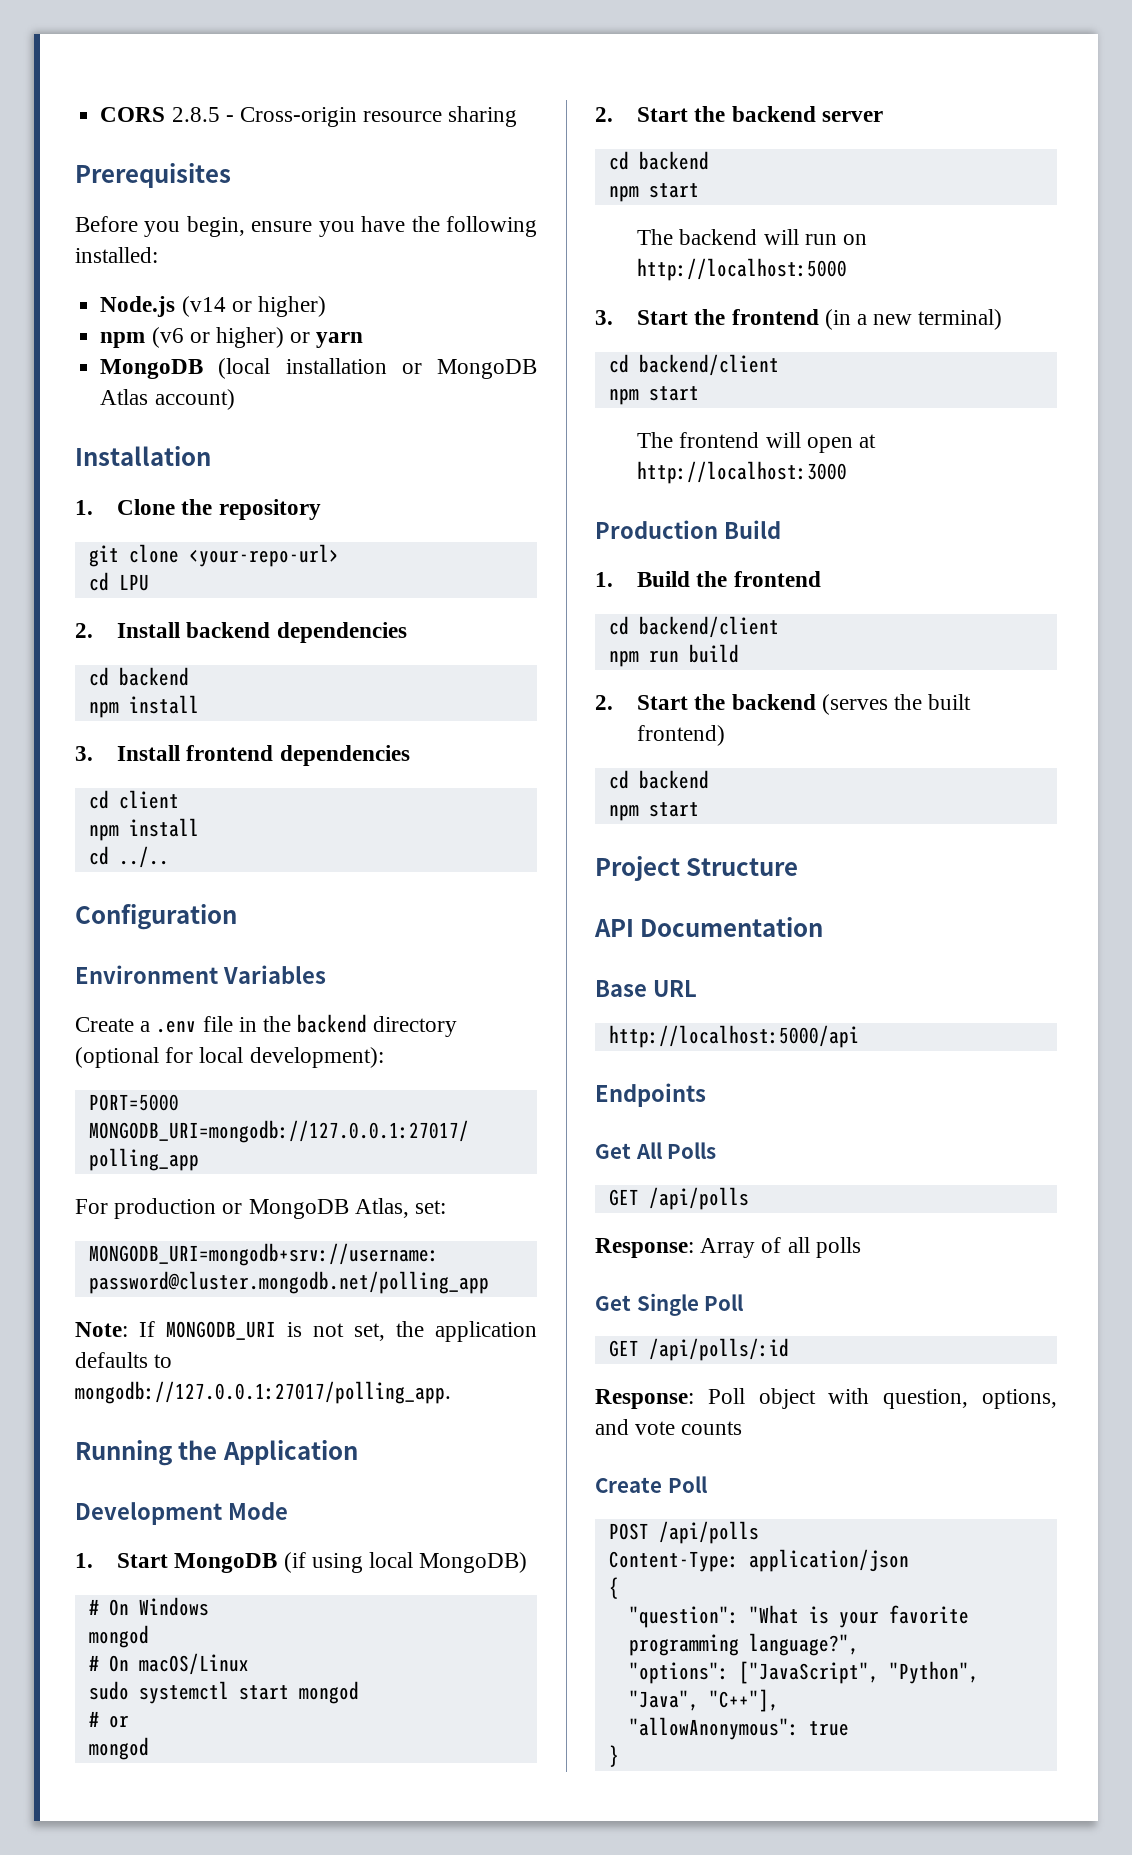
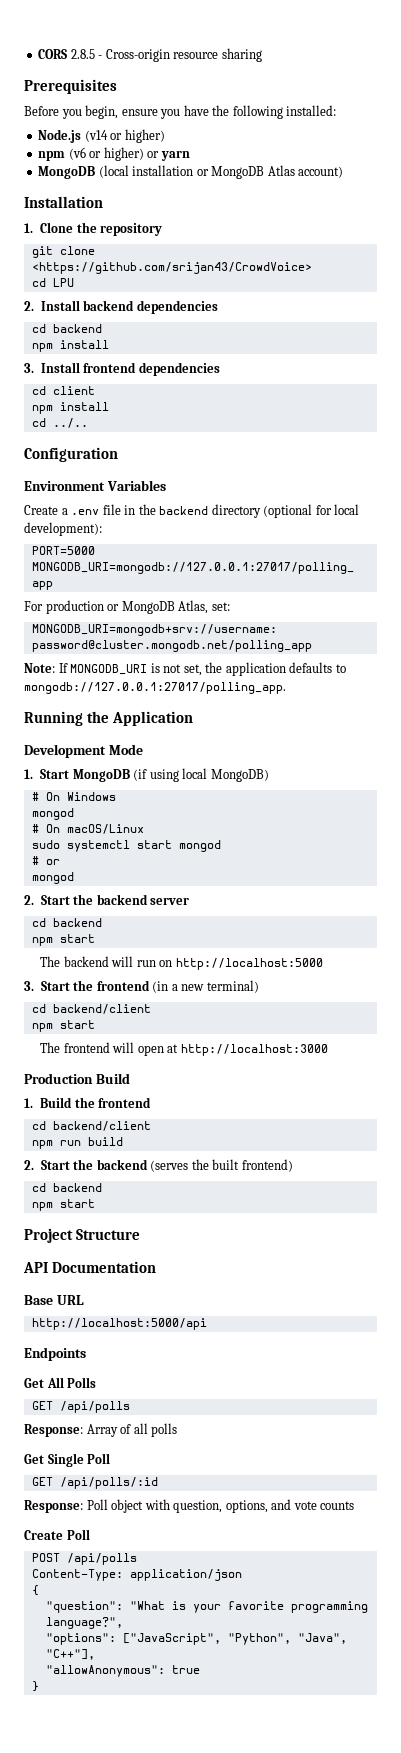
[188,544,339,567] <your-repo-url> -> [31,262,312,274] <https://github.com/srijan43/CrowdVoice>

